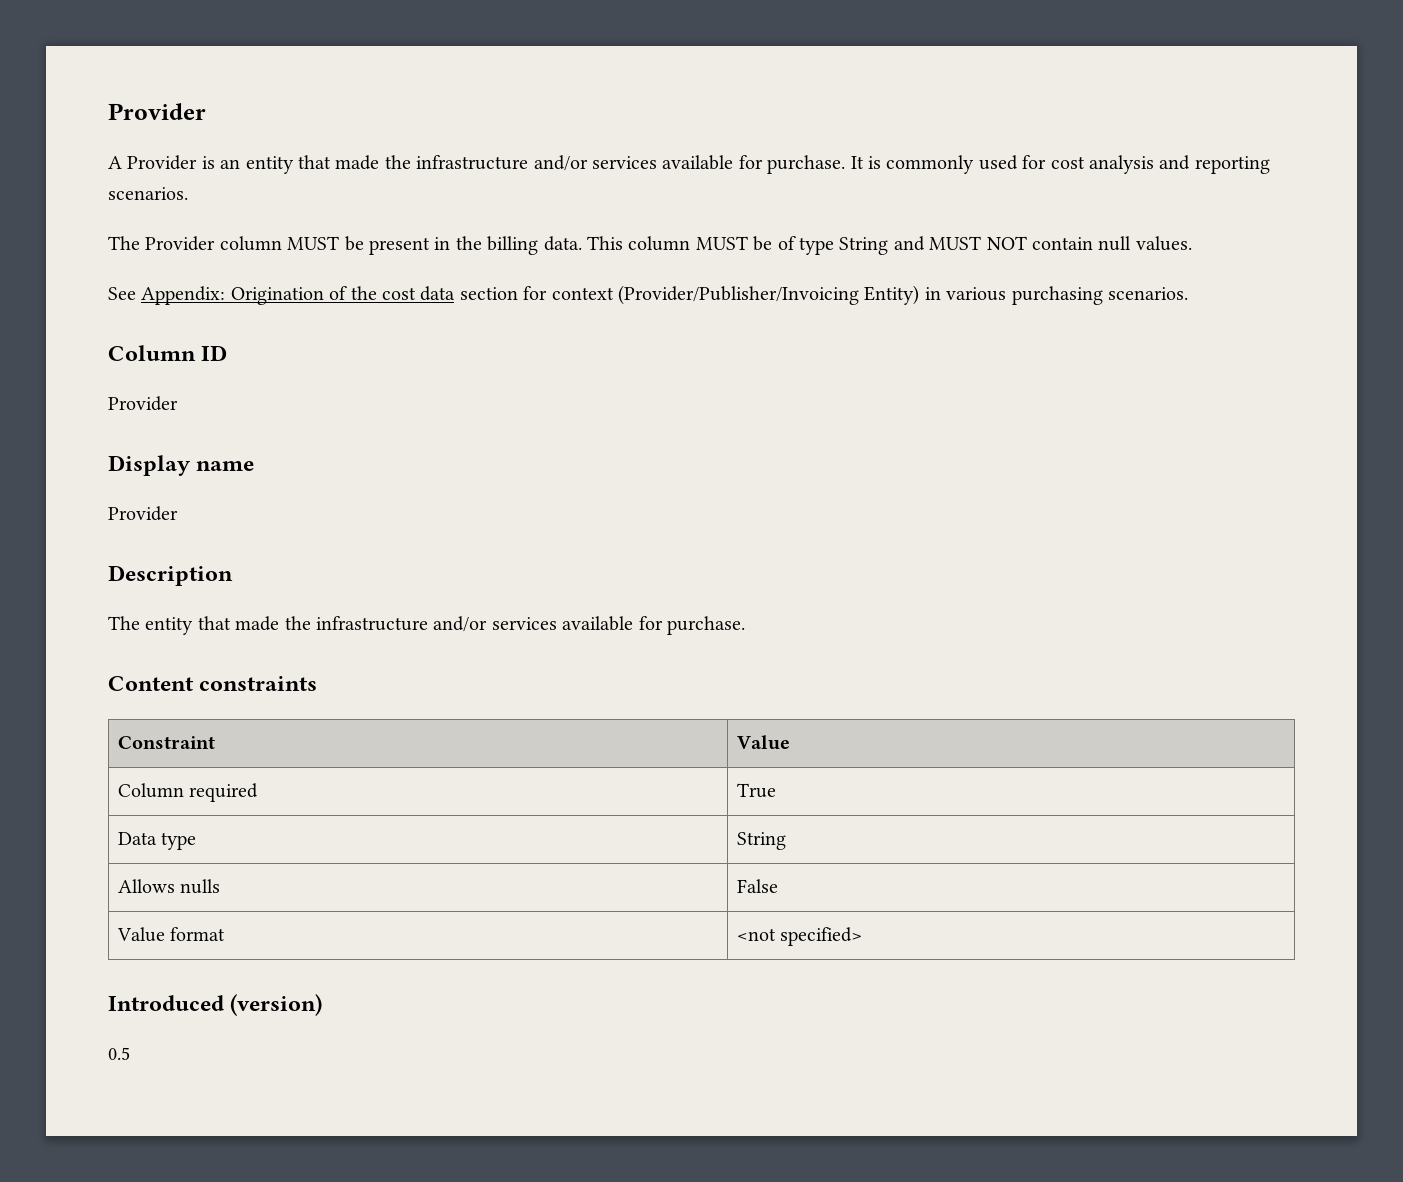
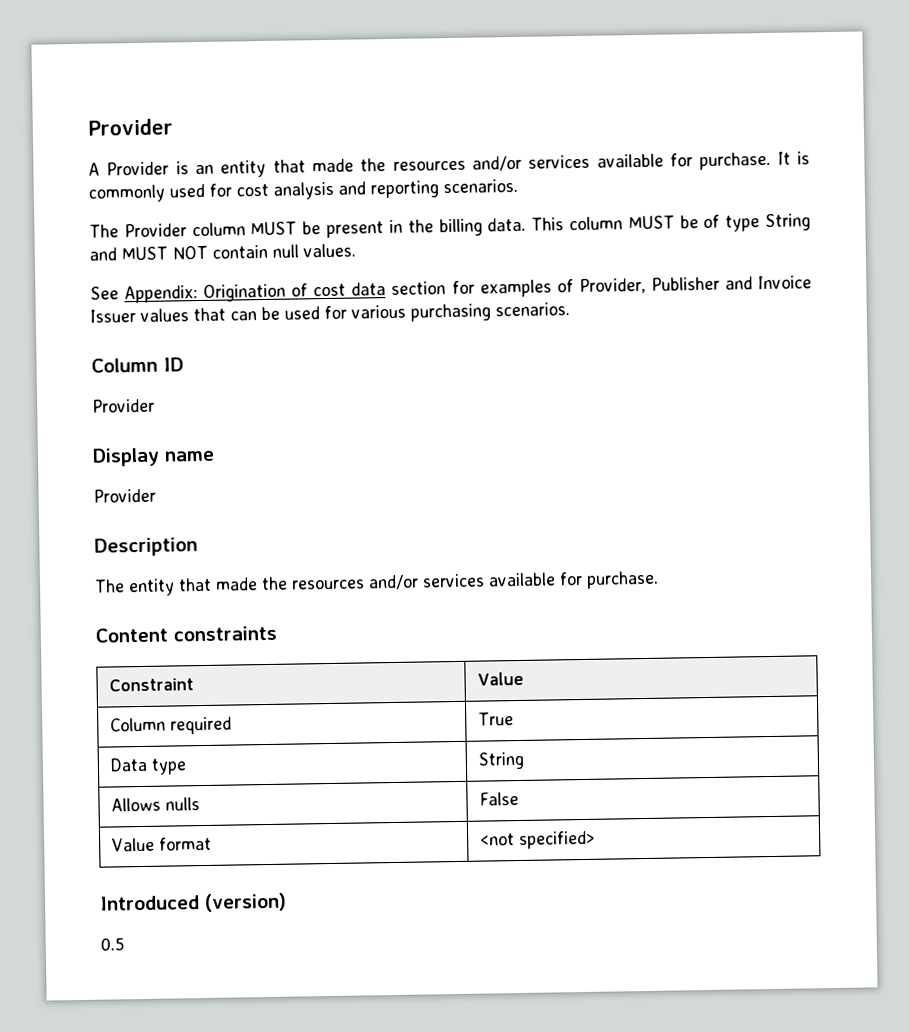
[416,155,529,170] infrastructure -> [392,160,466,171] resources
[350,286,377,300] the -> (309, 290) none
[551,285,941,305] context (Provider/Publisher/Invoicing Entity) in -> [479,275,813,298] [90,305,347,323] examples of Provider, Publisher and Invoice Issuer values that can be used for
[316,616,428,631] infrastructure -> [292,579,365,590] resources

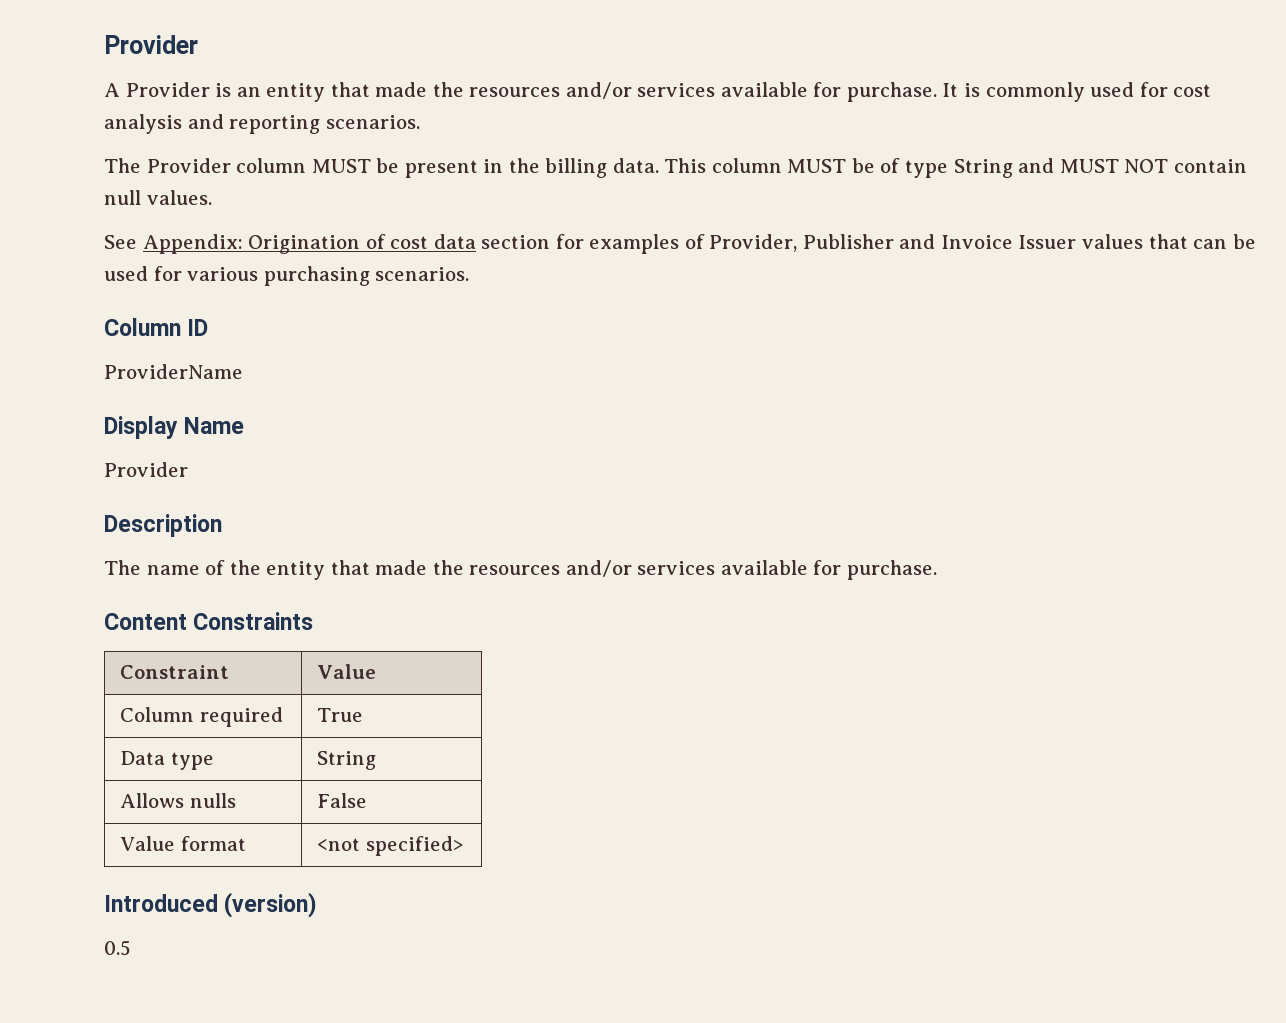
[92,398,155,413] Provider -> [104,364,243,379] ProviderName
[164,450,215,462] name -> [184,417,245,434] Name
(125, 586) none -> [146,560,261,575] name of the
[173,625,277,642] constraints -> [193,612,314,630] Constraints

